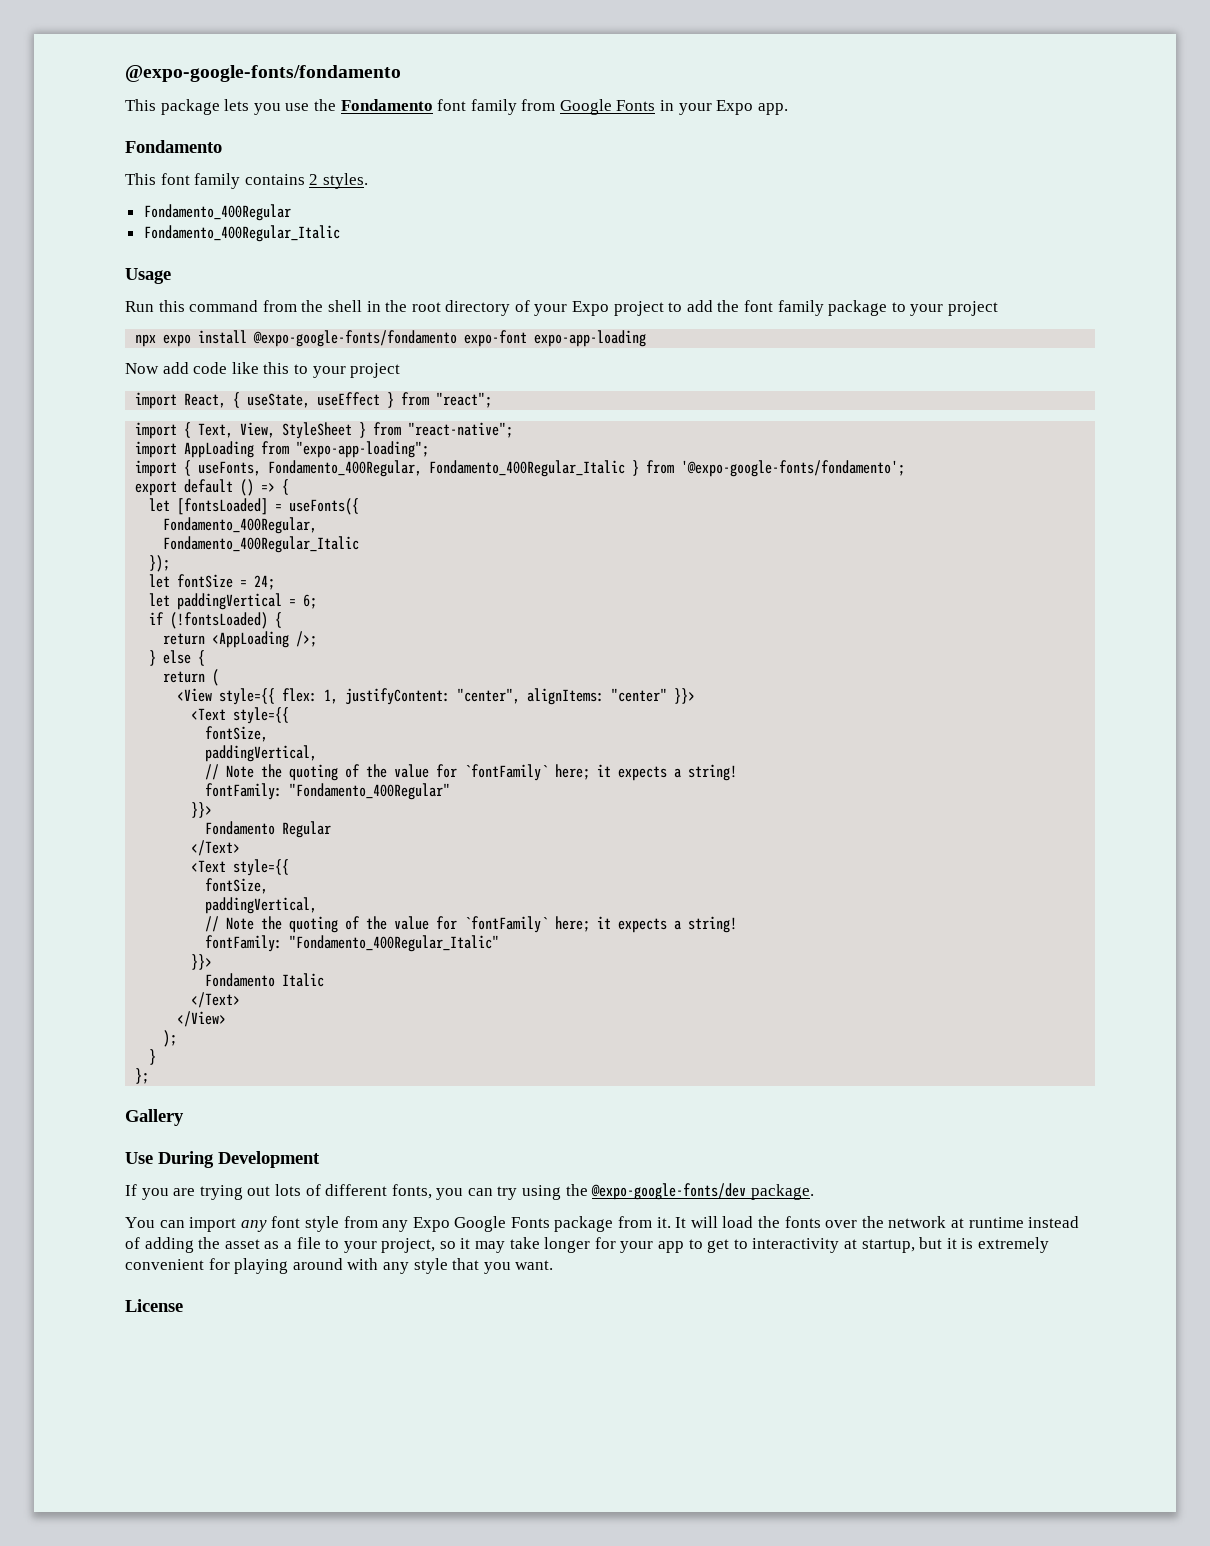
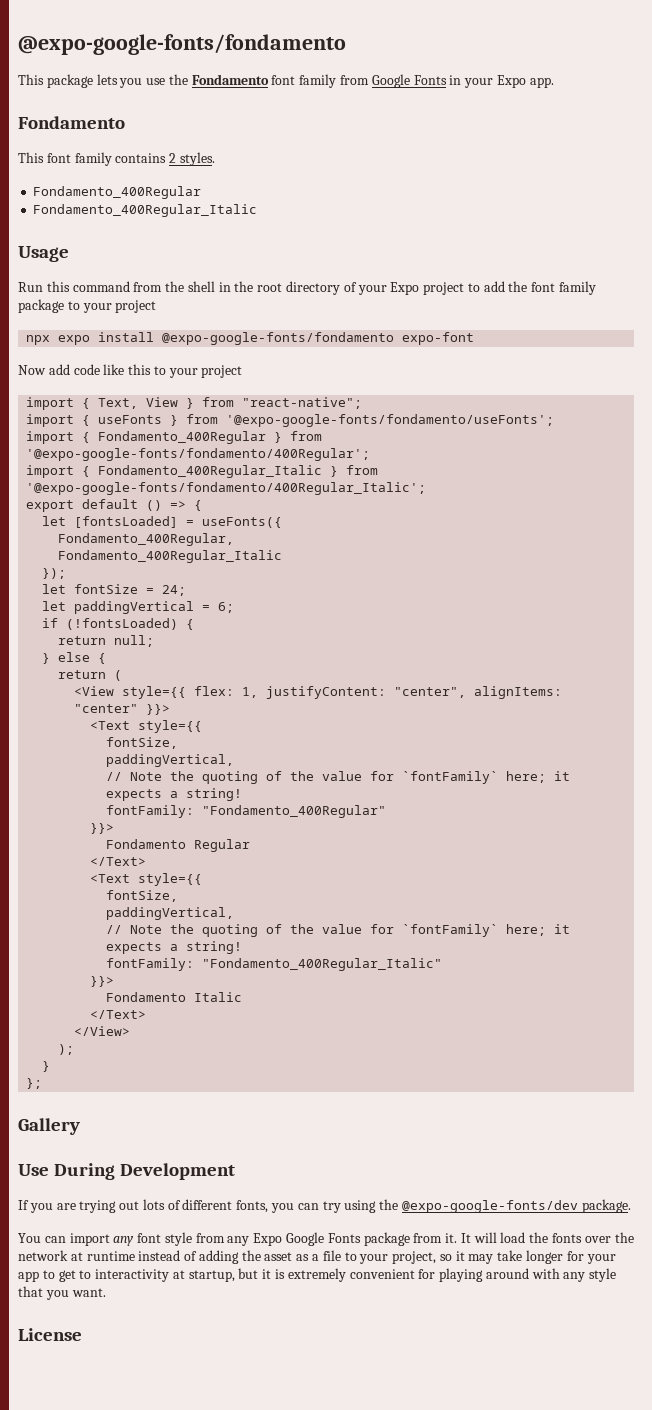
[534,330,647,347] expo-app-loading -> (475, 338) none
[135,392,493,409] // import React, { useState, useEffect } from "react"; -> (243, 371) none
[240,422,353,439] View, StyleSheet -> [146,397,179,407] View
[184,441,430,458] [135,460,423,477] AppLoading from "expo-app-loading"; // import { useFonts, Fondamento_400Regular, -> [82,414,555,427] [26,431,323,444] [26,448,371,461] [26,465,91,478] { useFonts } from '@expo-google-fonts/fondamento/useFonts'; // import { Fondamento_400Regular } from '@expo-google-fonts/fondamento/400Regular'; // import {
[681,460,906,477] '@expo-google-fonts/fondamento'; -> [26,482,427,495] '@expo-google-fonts/fondamento/400Regular_Italic';
[212,631,318,648] <AppLoading />; -> [114,635,155,647] null;

